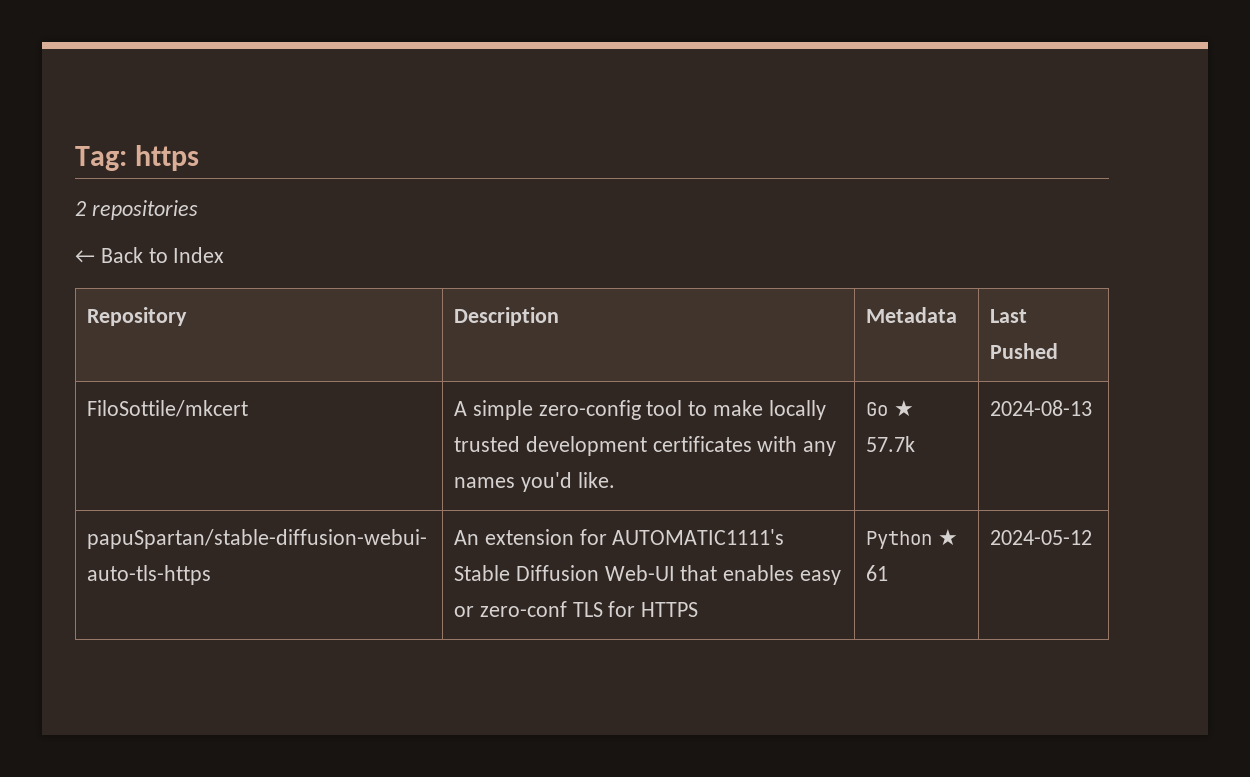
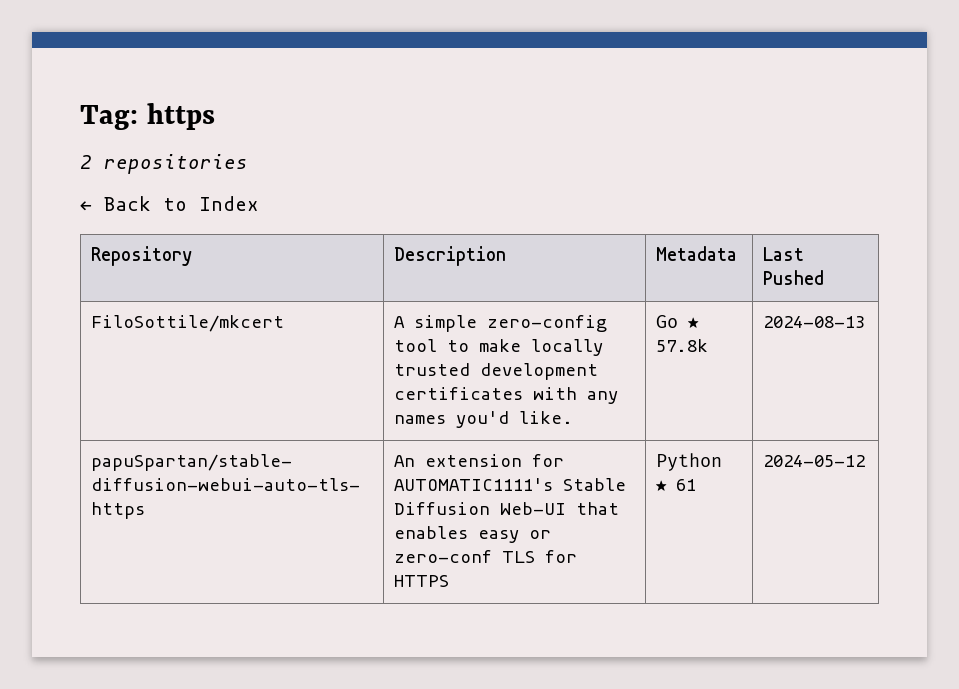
[866,436,916,452] 57.7k -> [656,339,709,352] 57.8k

